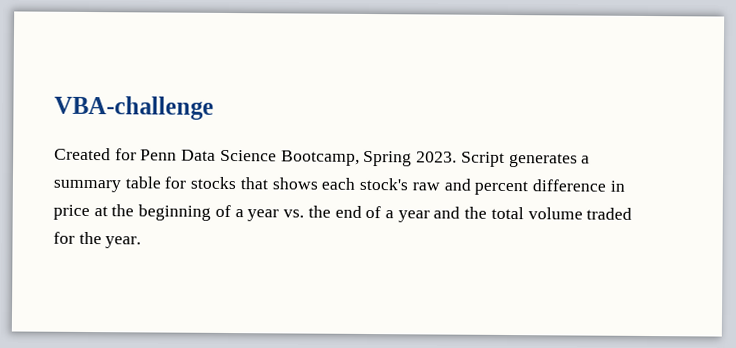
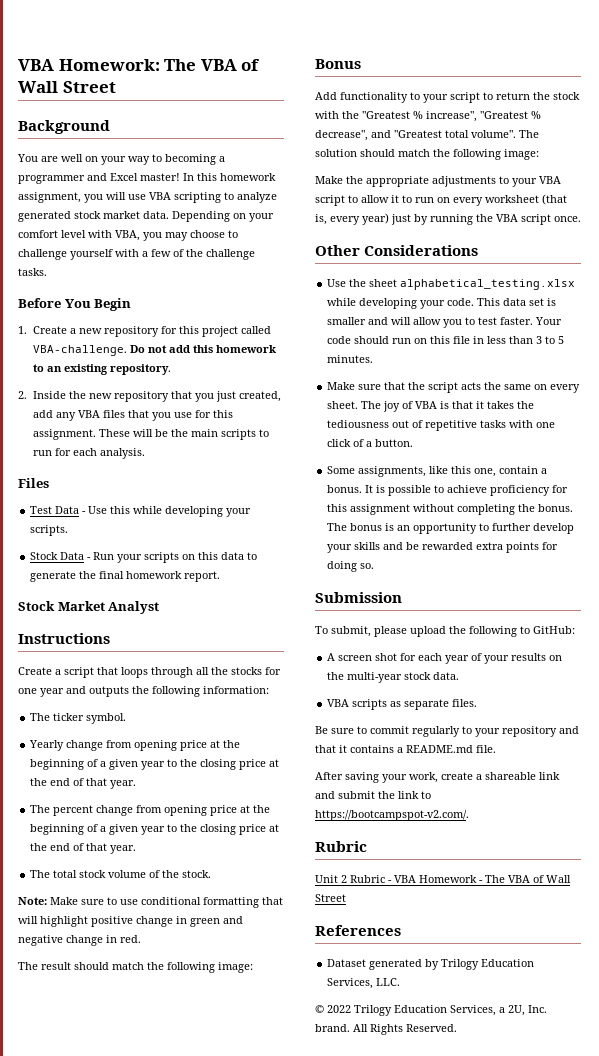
[54,95,214,120] [54,147,591,168] [53,176,625,196] [53,204,633,223] [53,231,142,249] VBA-challenge // Created for Penn Data Science Bootcamp, Spring 2023. Script generates a summary table for stocks that shows each stock's raw and percent difference in price at the beginning of a year vs. the end of a year and the total volume traded for the year. -> [18,59,261,71] [18,81,116,93] [18,120,110,134] [17,154,225,165] [18,173,276,184] [18,192,277,203] [18,211,274,222] [18,230,238,241] [18,249,255,260] [18,268,47,276] [18,298,132,311] [18,326,271,337] [32,345,276,356] [32,364,171,375] [18,391,281,402] [32,410,233,421] [32,429,269,440] [32,448,145,459] [18,478,49,488] [30,506,252,517] [30,525,69,536] [30,552,258,563] [30,571,221,582] [18,601,160,614] [18,633,110,644] [18,667,281,678] [18,686,269,697] [30,713,127,724] [29,740,241,751] [30,759,280,770] [30,778,137,789] [30,805,271,816] [30,824,280,835] [30,843,137,854] [30,870,212,878] [18,897,283,908] [18,916,243,927] [18,935,141,946] [18,962,253,973] [315,59,361,69] [315,92,580,103] [315,111,541,122] [315,130,539,141] [315,149,539,160] [315,176,561,187] [315,194,567,206] [315,213,581,225] [315,245,479,256] [327,279,576,290] [327,298,557,309] [327,317,563,328] [327,336,565,344] [327,355,374,363] [327,382,581,393] [327,401,535,412] [327,420,556,431] [327,439,414,447] [327,466,548,477] [327,485,569,496] [327,504,574,515] [327,523,575,534] [327,542,559,553] [327,561,375,572] [315,592,402,603] [315,626,575,637] [327,653,563,664] [327,672,460,683] [327,699,478,710] [315,726,579,737] [315,745,496,753] [315,772,560,783] [315,791,431,799] [315,810,469,821] [315,841,367,852] [315,875,571,883] [315,894,346,902] [315,925,401,936] [327,959,535,970] [327,978,401,989] [315,1005,547,1016] [315,1024,457,1035] VBA Homework: The VBA of Wall Street // Background // You are well on your way to becoming a programmer and Excel master! In this homework assignment, you will use VBA scripting to analyze generated stock market data. Depending on your comfort level with VBA, you may choose to challenge yourself with a few of the challenge tasks. // Before You Begin // 1. Create a new repository for this project called VBA-challenge. Do not add this homework to an existing repository. // 2. Inside the new repository that you just created, add any VBA files that you use for this assignment. These will be the main scripts to run for each analysis. // Files // Test Data - Use this while developing your scripts. // Stock Data - Run your scripts on this data to generate the final homework report. // Stock Market Analyst // Instructions // Create a script that loops through all the stocks for one year and outputs the following information: // The ticker symbol. // Yearly change from opening price at the beginning of a given year to the closing price at the end of that year. // The percent change from opening price at the beginning of a given year to the closing price at the end of that year. // The total stock volume of the stock. // Note: Make sure to use conditional formatting that will highlight positive change in green and negative change in red. // The result should match the following image: // Bonus // Add functionality to your script to return the stock with the "Greatest % increase", "Greatest % decrease", and "Greatest total volume". The solution should match the following image: // Make the appropriate adjustments to your VBA script to allow it to run on every worksheet (that is, every year) just by running the VBA script once. // Other Considerations // Use the sheet alphabetical_testing.xlsx while developing your code. This data set is smaller and will allow you to test faster. Your code should run on this file in less than 3 to 5 minutes. // Make sure that the script acts the same on every sheet. The joy of VBA is that it takes the tediousness out of repetitive tasks with one click of a button. // Some assignments, like this one, contain a bonus. It is possible to achieve proficiency for this assignment without completing the bonus. The bonus is an opportunity to further develop your skills and be rewarded extra points for doing so. // Submission // To submit, please upload the following to GitHub: // A screen shot for each year of your results on the multi-year stock data. // VBA scripts as separate files. // Be sure to commit regularly to your repository and that it contains a README.md file. // After saving your work, create a shareable link and submit the link to https://bootcampspot-v2.com/. // Rubric // Unit 2 Rubric - VBA Homework - The VBA of Wall Street // References // Dataset generated by Trilogy Education Services, LLC. // © 2022 Trilogy Education Services, a 2U, Inc. brand. All Rights Reserved.

